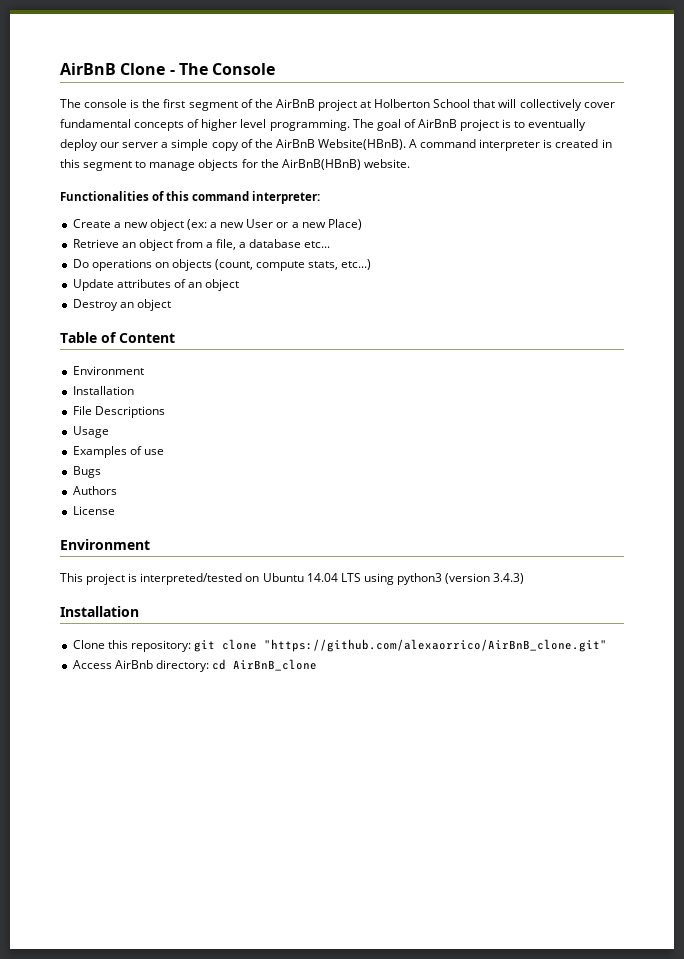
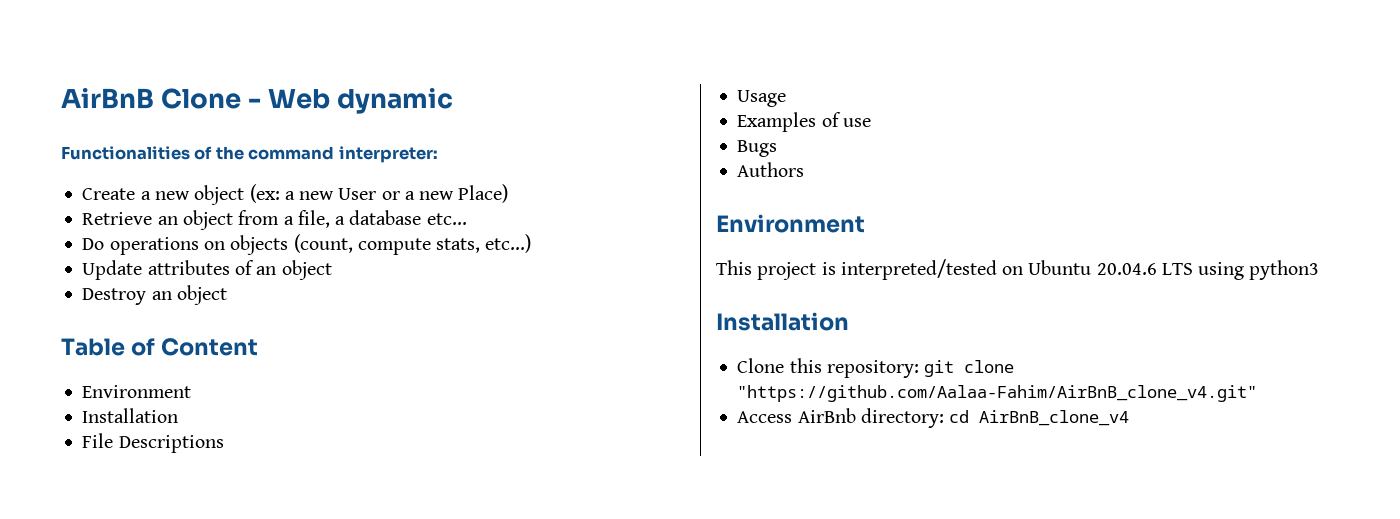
[178,63,276,75] [60,99,615,111] [60,119,587,131] [60,139,612,151] [60,159,410,171] The Console // The console is the first segment of the AirBnB project at Holberton School that will collectively cover fundamental concepts of higher level programming. The goal of AirBnB project is to eventually deploy our server a simple copy of the AirBnB Website(HBnB). A command interpreter is created in this segment to manage objects for the AirBnB(HBnB) website. -> [268,88,454,114] Web dynamic
[166,191,190,201] this -> [215,146,244,160] the
[72,506,115,515] // License -> (805, 169) none
[306,573,338,582] 14.04 -> [1096,263,1157,275] 20.04.6
[445,573,525,584] (version 3.4.3) -> (1320, 270) none
[263,639,607,652] "https://github.com/alexaorrico/AirBnB_clone.git" -> [737,385,1258,402] "https://github.com/Aalaa-Fahim/AirBnB_clone_v4.git"
[232,659,317,671] AirBnB_clone -> [979,410,1130,426] AirBnB_clone_v4

